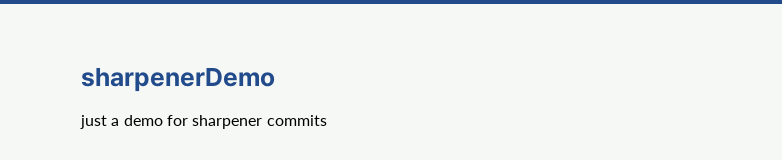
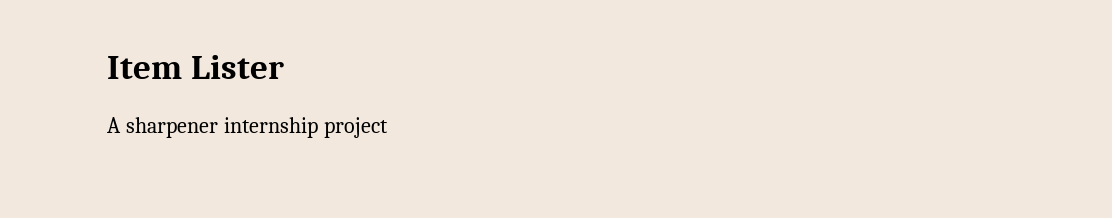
[81,67,275,92] [80,115,327,129] sharpenerDemo // just a demo for sharpener commits -> [107,55,285,79] [107,117,388,138] Item Lister // A sharpener internship project

